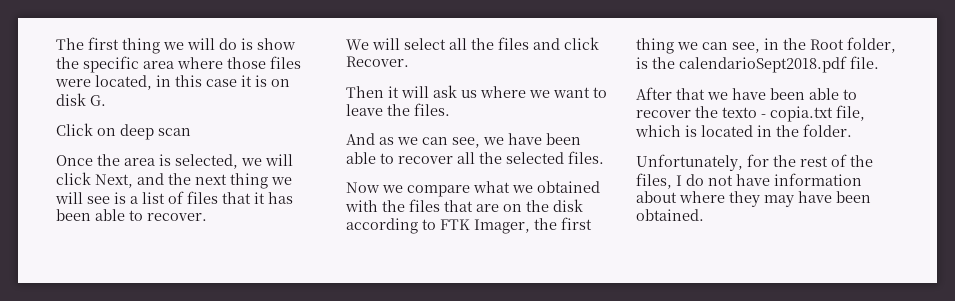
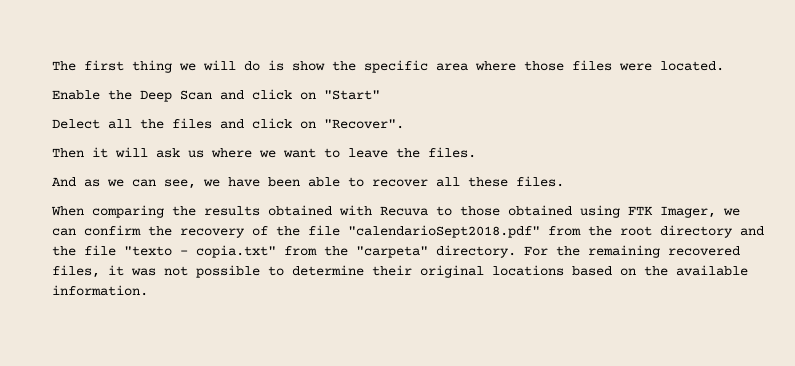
[95,75,290,90] [56,93,106,106] [56,123,191,140] [56,154,293,169] [56,172,292,189] [55,191,293,204] [56,209,207,221] [346,38,446,50] located, in this case it is on disk G. // Click on deep scan // Once the area is selected, we will click Next, and the next thing we will see is a list of files that it has been able to recover. // We will select -> [660,61,724,71] [52,89,380,102] [52,119,100,129] located. // Enable the Deep Scan and click on "Start" // Delect
[346,56,409,67] Recover. -> [300,119,404,129] on "Recover".
[479,151,604,164] [346,181,600,197] [345,199,583,212] [346,217,592,234] [636,37,896,54] [636,56,879,73] [636,87,857,100] [636,105,865,122] [635,124,852,137] [636,154,873,171] [636,173,862,189] [636,191,871,207] [636,209,704,221] the selected files. // Now we compare what we obtained with the files that are on the disk according to FTK Imager, the first thing we can see, in the Root folder, is the calendarioSept2018.pdf file. // After that we have been able to recover the texto - copia.txt file, which is located in the folder. // Unfortunately, for the rest of the files, I do not have information about where they may have been obtained. -> [468,176,564,187] [51,205,740,218] [52,225,764,238] [52,245,740,258] [52,265,748,278] [52,285,148,296] these files. // When comparing the results obtained with Recuva to those obtained using FTK Imager, we can confirm the recovery of the file "calendarioSept2018.pdf" from the root directory and the file "texto - copia.txt" from the "carpeta" directory. For the remaining recovered files, it was not possible to determine their original locations based on the available information.

